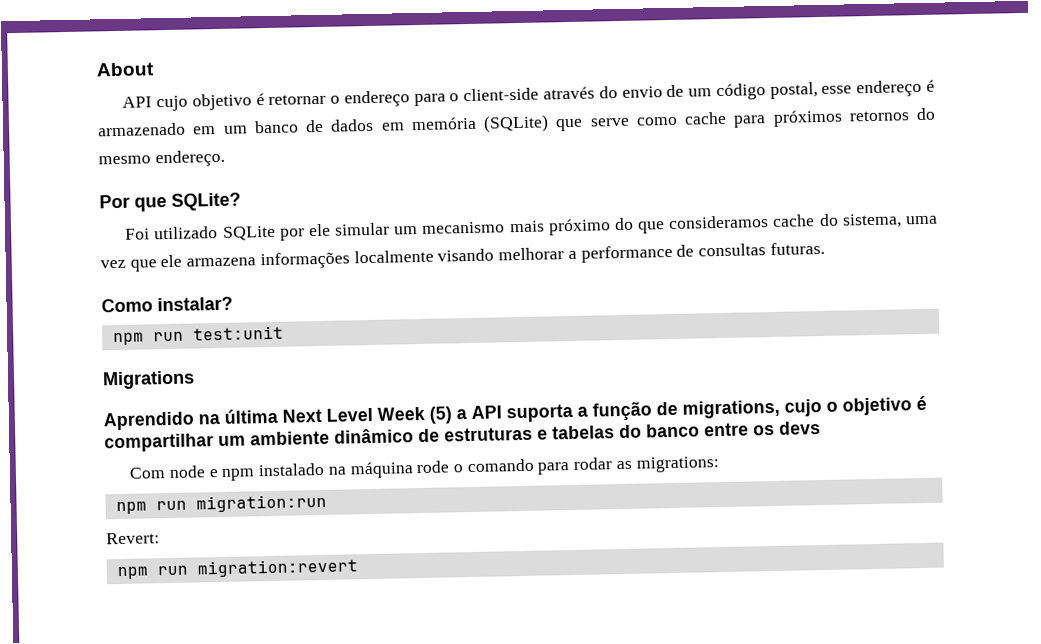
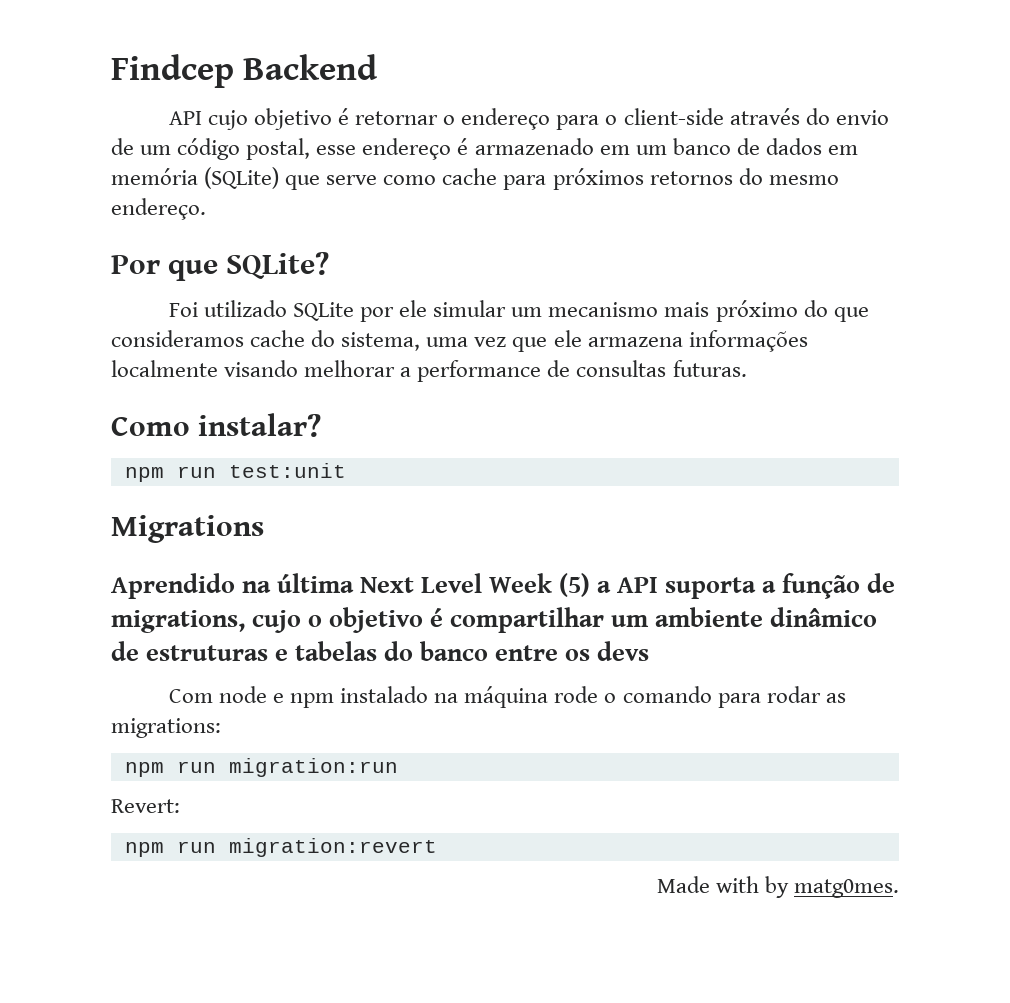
[96,62,155,77] About -> [111,54,379,88] Findcep Backend
(358, 568) none -> [656,876,900,898] // Made with by matg0mes.

